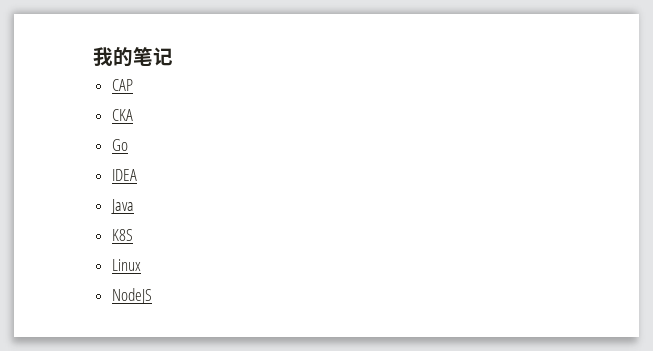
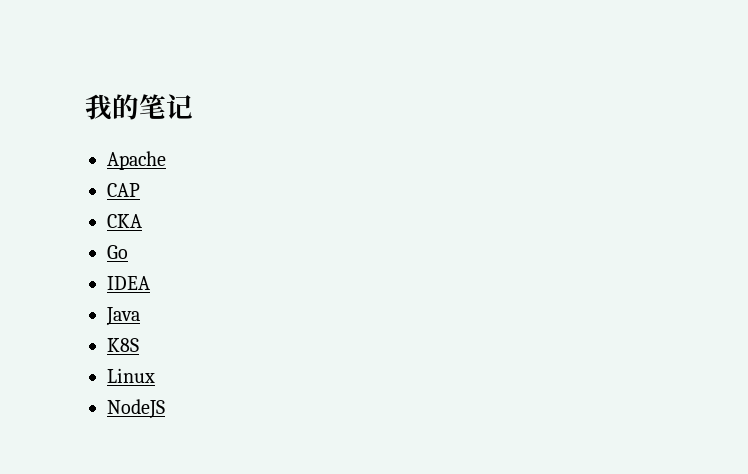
(173, 56) none -> [107,151,166,170] // Apache

